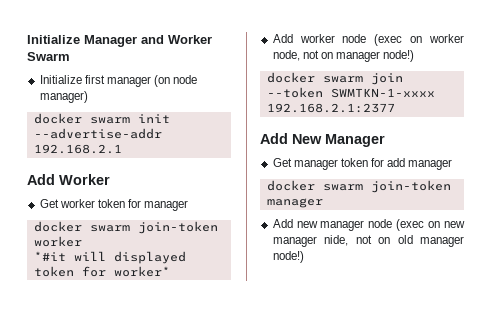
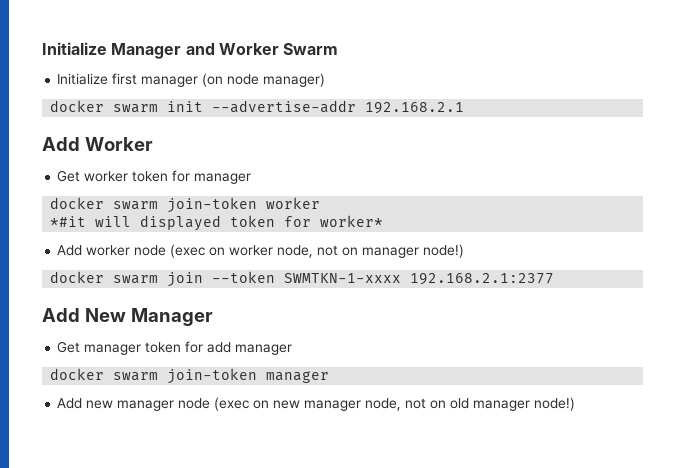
[324,235,349,246] nide, -> [365,398,402,411] node,

